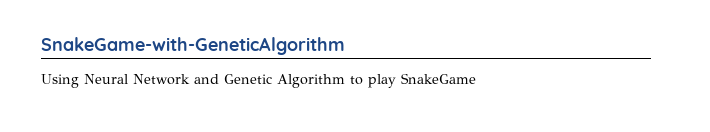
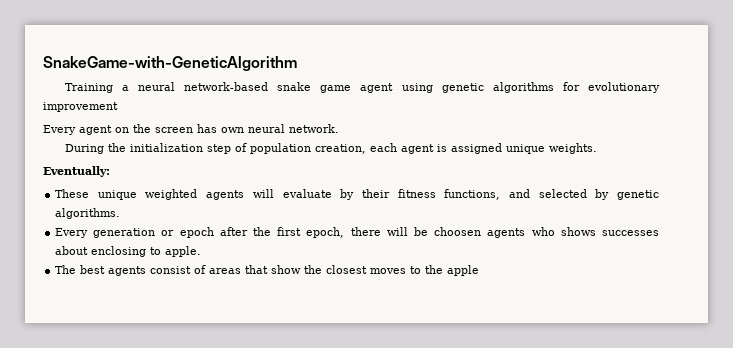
[41,73,476,88] Using Neural Network and Genetic Algorithm to play SnakeGame -> [64,82,661,93] [43,102,118,112] [43,124,339,135] [64,143,597,154] [43,166,110,177] [55,189,659,200] [55,208,121,219] [55,227,659,238] [55,246,202,257] [55,265,480,276] Training a neural network-based snake game agent using genetic algorithms for evolutionary improvement // Every agent on the screen has own neural network. // During the initialization step of population creation, each agent is assigned unique weights. // Eventually: // These unique weighted agents will evaluate by their fitness functions, and selected by genetic algorithms. // Every generation or epoch after the first epoch, there will be choosen agents who shows successes about enclosing to apple. // The best agents consist of areas that show the closest moves to the apple

